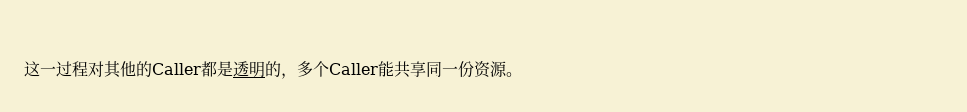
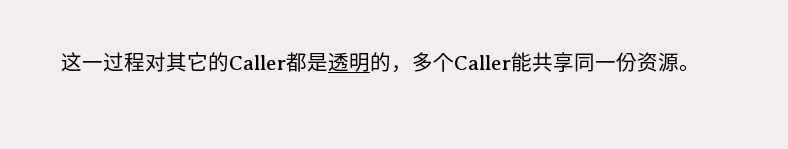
[120,61,136,77] 他 -> [187,52,208,71] 它

